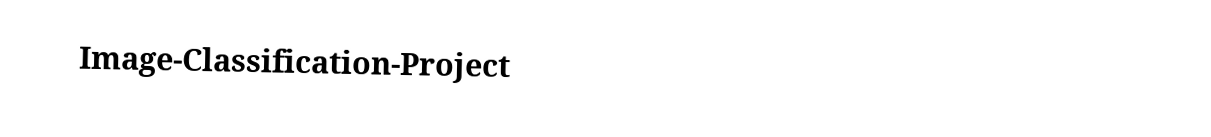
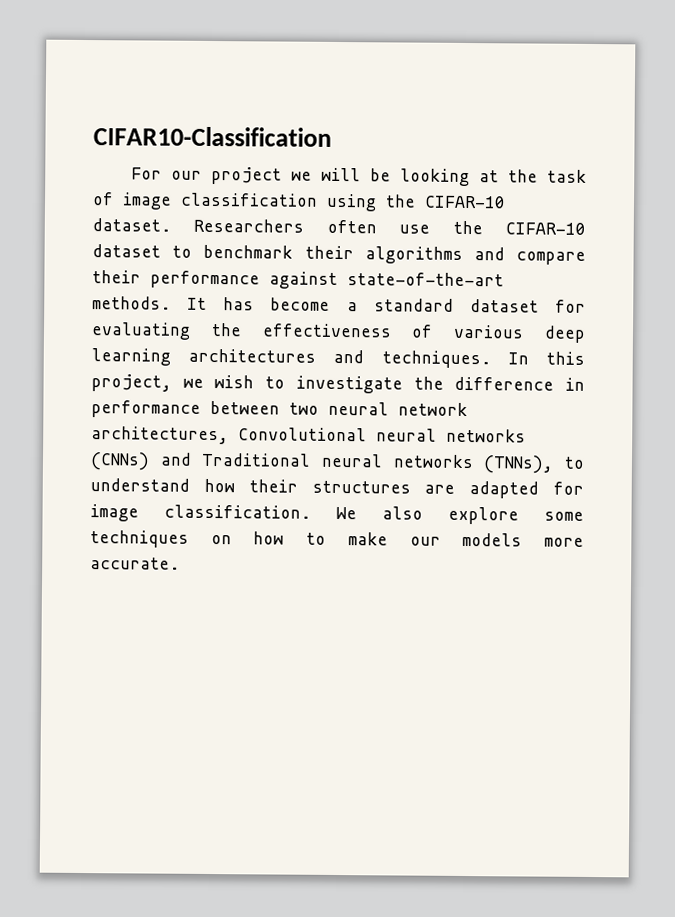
[78,44,511,85] Image-Classification-Project -> [93,126,332,147] [130,166,587,187] [92,192,506,212] [92,218,586,235] [92,244,586,265] [92,270,504,289] [92,296,586,313] [91,322,586,343] [91,348,585,369] [91,374,585,394] [91,400,468,418] [91,426,526,445] [90,452,585,474] [90,478,584,499] [90,504,584,525] [90,530,584,548] [90,557,180,570] CIFAR10-Classification // For our project we will be looking at the task of image classification using the CIFAR-10 dataset. Researchers often use the CIFAR-10 dataset to benchmark their algorithms and compare their performance against state-of-the-art methods. It has become a standard dataset for evaluating the effectiveness of various deep learning architectures and techniques. In this project, we wish to investigate the difference in performance between two neural network architectures, Convolutional neural networks (CNNs) and Traditional neural networks (TNNs), to understand how their structures are adapted for image classification. We also explore some techniques on how to make our models more accurate.

